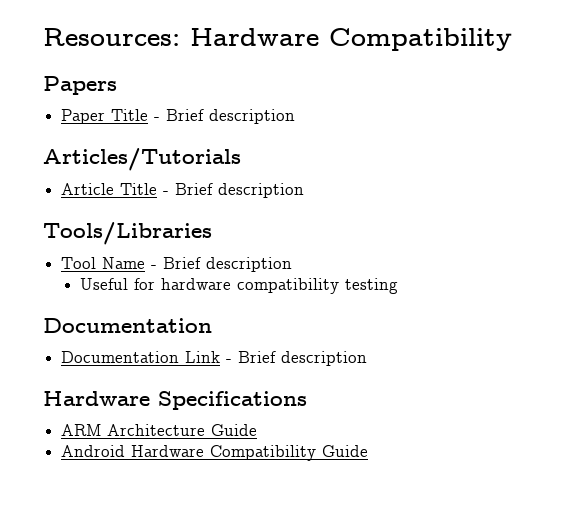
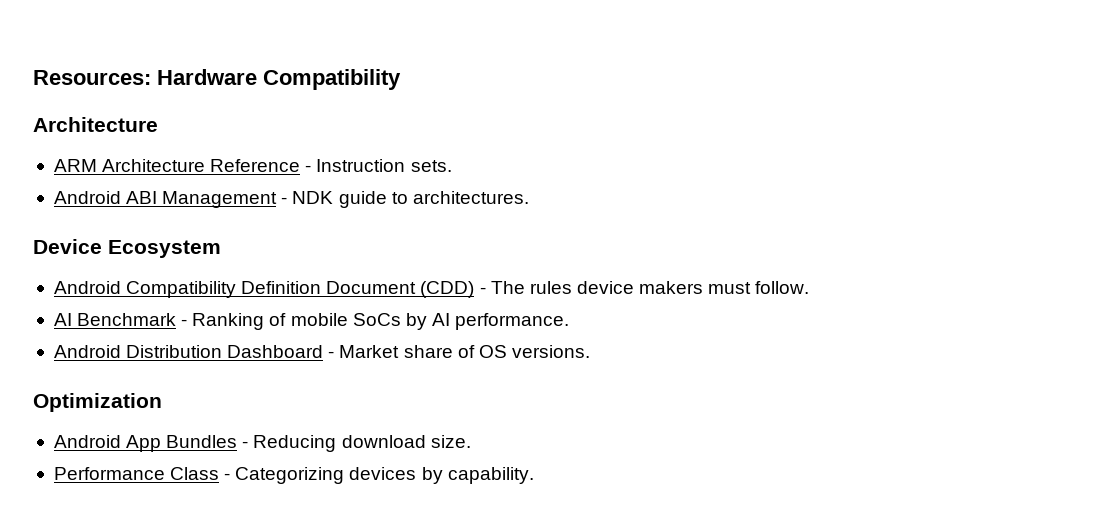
[43,76,117,95] [61,109,296,124] [43,148,241,171] [61,183,305,198] [43,222,212,245] [61,257,293,272] [80,278,399,294] [43,318,212,333] [61,351,368,366] [43,391,307,410] [61,424,258,436] [61,445,369,461] Papers // Paper Title - Brief description // Articles/Tutorials // Article Title - Brief description // Tools/Libraries // Tool Name - Brief description // Useful for hardware compatibility testing // Documentation // Documentation Link - Brief description // Hardware Specifications // ARM Architecture Guide // Android Hardware Compatibility Guide -> [33,117,158,132] [53,159,452,172] [53,191,529,208] [33,239,221,258] [53,281,810,298] [53,313,570,330] [53,345,590,358] [33,393,162,412] [53,435,471,452] [53,467,534,484] Architecture // ARM Architecture Reference - Instruction sets. // Android ABI Management - NDK guide to architectures. // Device Ecosystem // Android Compatibility Definition Document (CDD) - The rules device makers must follow. // AI Benchmark - Ranking of mobile SoCs by AI performance. // Android Distribution Dashboard - Market share of OS versions. // Optimization // Android App Bundles - Reducing download size. // Performance Class - Categorizing devices by capability.

